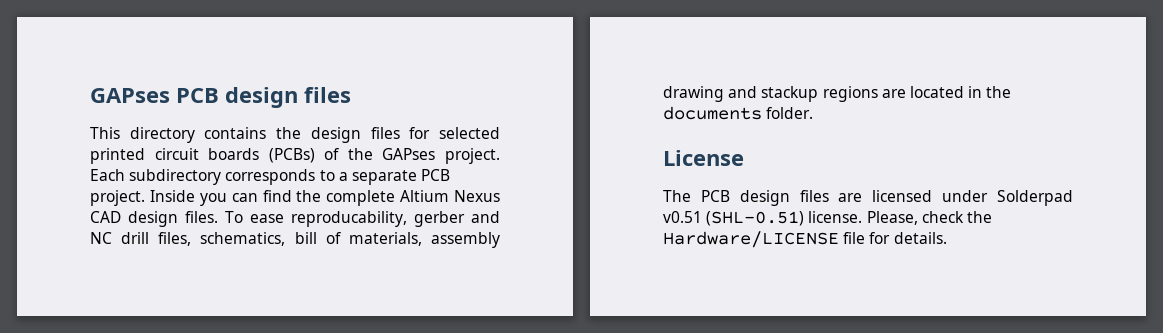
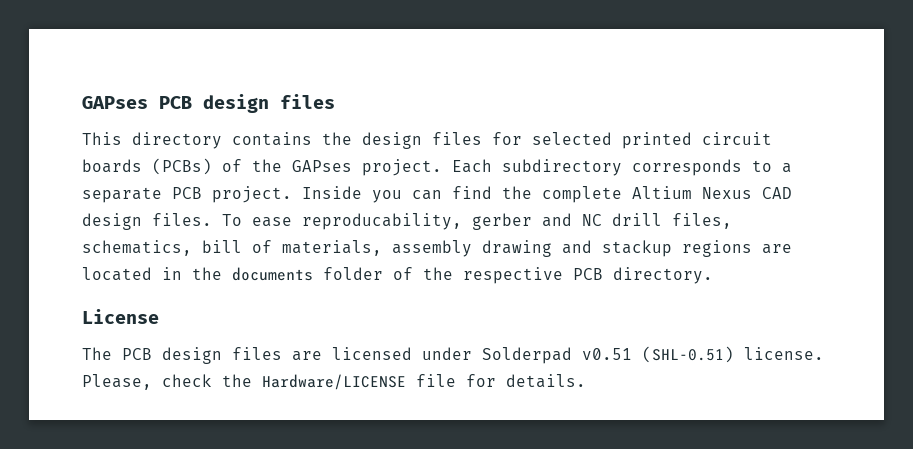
[766,107,814,119] folder. -> [323,267,713,284] folder of the respective PCB directory.

